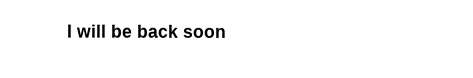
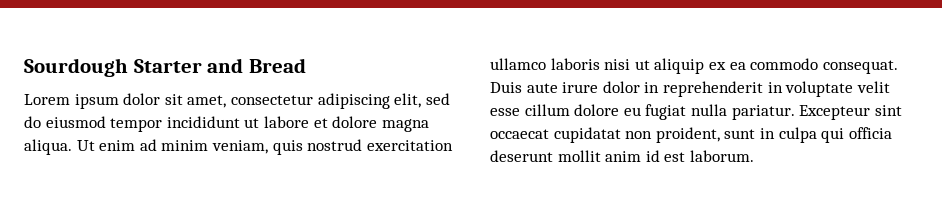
[67,24,227,38] I will be back soon -> [24,58,306,77] [24,93,450,109] [24,116,429,132] [24,139,453,155] [490,58,898,74] [490,81,890,97] [490,104,902,120] [490,127,892,143] [490,150,754,162] Sourdough Starter and Bread // Lorem ipsum dolor sit amet, consectetur adipiscing elit, sed do eiusmod tempor incididunt ut labore et dolore magna aliqua. Ut enim ad minim veniam, quis nostrud exercitation ullamco laboris nisi ut aliquip ex ea commodo consequat. Duis aute irure dolor in reprehenderit in voluptate velit esse cillum dolore eu fugiat nulla pariatur. Excepteur sint occaecat cupidatat non proident, sunt in culpa qui officia deserunt mollit anim id est laborum.

